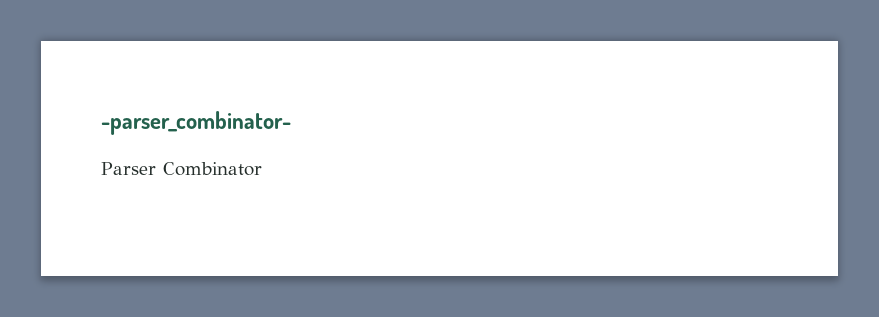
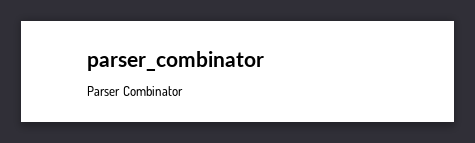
[101,111,291,135] -parser_combinator- -> [87,51,264,71] parser_combinator

